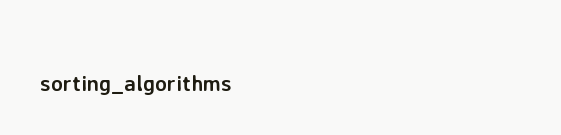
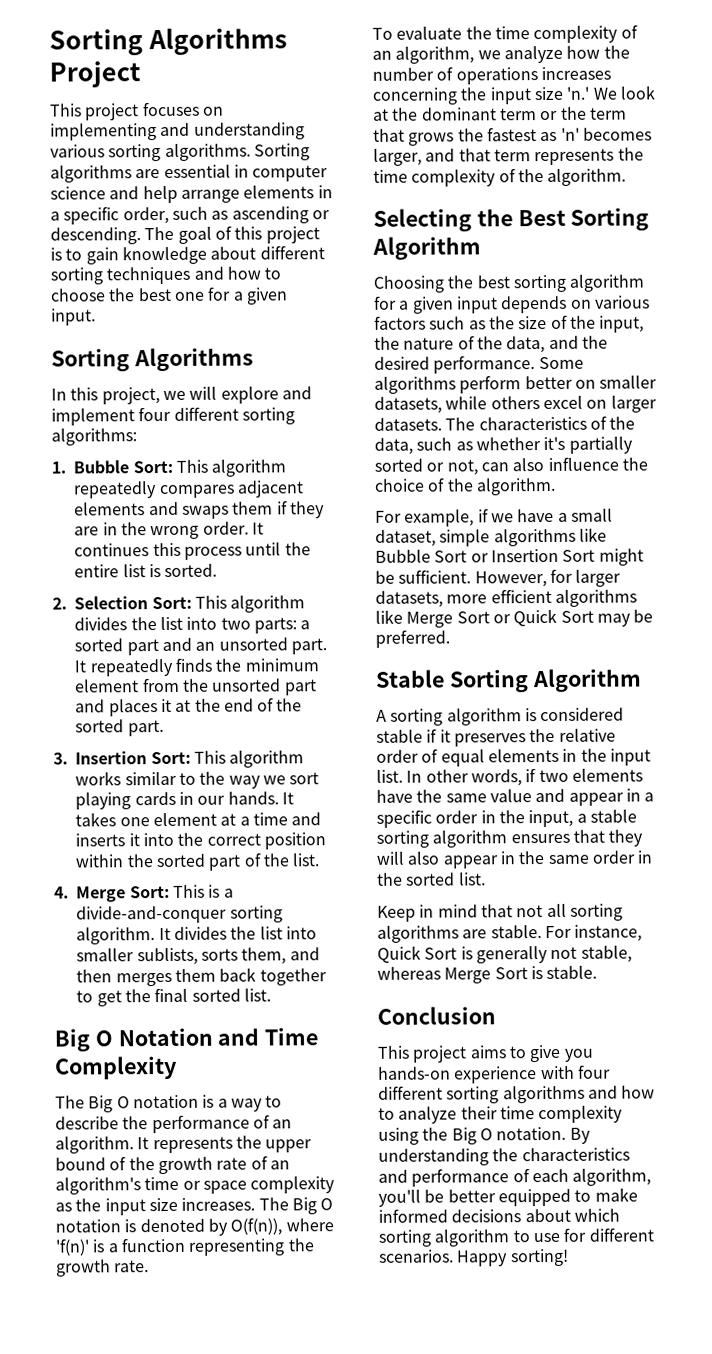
[40,75,232,95] sorting_algorithms -> [49,27,287,56] [49,61,141,88] [49,101,224,121] [50,122,305,141] [50,143,310,162] [50,164,329,183] [50,185,333,204] [50,206,330,225] [50,225,320,245] [50,245,325,265] [50,266,282,285] [50,286,288,305] [51,308,96,326] [51,347,254,372] [51,386,312,405] [51,406,295,426] [51,428,137,446] [51,459,287,477] [73,480,304,499] [74,500,325,519] [74,521,264,540] [74,542,311,560] [74,563,218,578] [52,595,306,613] [74,616,311,634] [74,637,327,656] [74,657,319,677] [75,677,317,696] [75,697,303,717] [75,719,164,737] [53,750,305,768] [75,771,320,789] [75,791,294,810] [75,812,322,827] [75,832,326,850] [75,852,320,871] [54,884,234,903] [76,905,283,924] [76,926,317,945] [76,947,320,966] [76,967,327,987] [76,987,271,1007] [54,1027,319,1052] [54,1055,178,1080] [55,1094,283,1113] [55,1114,293,1134] [55,1135,313,1154] [55,1155,290,1175] [55,1176,336,1195] [55,1197,334,1216] [55,1217,334,1236] [55,1237,315,1257] [56,1259,150,1277] [372,24,638,44] [372,45,630,64] [372,66,611,85] [372,85,655,105] [373,106,627,121] [373,127,652,146] [373,147,644,166] [373,168,627,187] [373,207,650,232] [372,236,481,260] [373,274,645,293] [374,295,650,314] [374,314,645,333] [374,335,608,354] [374,355,584,374] [374,375,658,394] [374,395,657,414] [374,415,636,431] [374,436,633,455] [374,456,648,476] [374,477,556,496] [375,508,613,527] [375,527,607,547] [375,548,644,566] [375,568,622,588] [375,588,637,608] [375,608,654,628] [375,629,450,648] [375,668,642,693] [376,707,625,726] [376,728,616,747] [376,748,651,767] [376,768,643,787] [376,788,655,806] [376,809,637,828] [376,829,644,848] [376,850,653,869] [377,872,486,886] [377,903,623,922] [377,924,643,943] [377,945,632,964] [377,965,598,984] [377,1006,496,1025] [377,1044,594,1063] [378,1064,611,1084] [378,1085,656,1104] [378,1105,624,1124] [378,1126,591,1145] [378,1147,630,1166] [378,1168,652,1187] [378,1187,638,1207] [378,1208,620,1223] [378,1227,654,1247] [378,1248,569,1267] Sorting Algorithms Project // This project focuses on implementing and understanding various sorting algorithms. Sorting algorithms are essential in computer science and help arrange elements in a specific order, such as ascending or descending. The goal of this project is to gain knowledge about different sorting techniques and how to choose the best one for a given input. // Sorting Algorithms // In this project, we will explore and implement four different sorting algorithms: // 1. Bubble Sort: This algorithm repeatedly compares adjacent elements and swaps them if they are in the wrong order. It continues this process until the entire list is sorted. // 2. Selection Sort: This algorithm divides the list into two parts: a sorted part and an unsorted part. It repeatedly finds the minimum element from the unsorted part and places it at the end of the sorted part. // 3. Insertion Sort: This algorithm works similar to the way we sort playing cards in our hands. It takes one element at a time and inserts it into the correct position within the sorted part of the list. // 4. Merge Sort: This is a divide-and-conquer sorting algorithm. It divides the list into smaller sublists, sorts them, and then merges them back together to get the final sorted list. // Big O Notation and Time Complexity // The Big O notation is a way to describe the performance of an algorithm. It represents the upper bound of the growth rate of an algorithm's time or space complexity as the input size increases. The Big O notation is denoted by O(f(n)), where 'f(n)' is a function representing the growth rate. // To evaluate the time complexity of an algorithm, we analyze how the number of operations increases concerning the input size 'n.' We look at the dominant term or the term that grows the fastest as 'n' becomes larger, and that term represents the time complexity of the algorithm. // Selecting the Best Sorting Algorithm // Choosing the best sorting algorithm for a given input depends on various factors such as the size of the input, the nature of the data, and the desired performance. Some algorithms perform better on smaller datasets, while others excel on larger datasets. The characteristics of the data, such as whether it's partially sorted or not, can also influence the choice of the algorithm. // For example, if we have a small dataset, simple algorithms like Bubble Sort or Insertion Sort might be sufficient. However, for larger datasets, more efficient algorithms like Merge Sort or Quick Sort may be preferred. // Stable Sorting Algorithm // A sorting algorithm is considered stable if it preserves the relative order of equal elements in the input list. In other words, if two elements have the same value and appear in a specific order in the input, a stable sorting algorithm ensures that they will also appear in the same order in the sorted list. // Keep in mind that not all sorting algorithms are stable. For instance, Quick Sort is generally not stable, whereas Merge Sort is stable. // Conclusion // This project aims to give you hands-on experience with four different sorting algorithms and how to analyze their time complexity using the Big O notation. By understanding the characteristics and performance of each algorithm, you'll be better equipped to make informed decisions about which sorting algorithm to use for different scenarios. Happy sorting!

